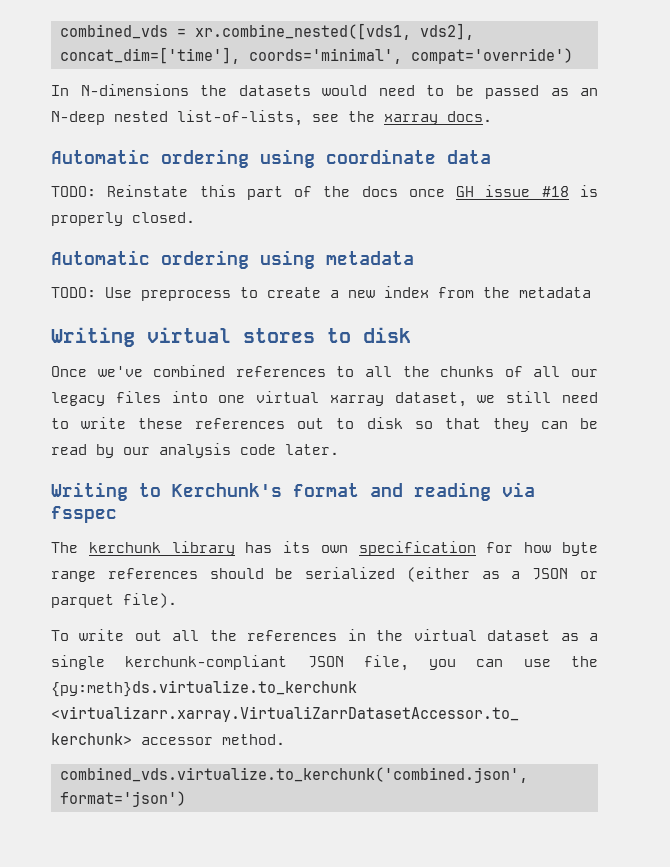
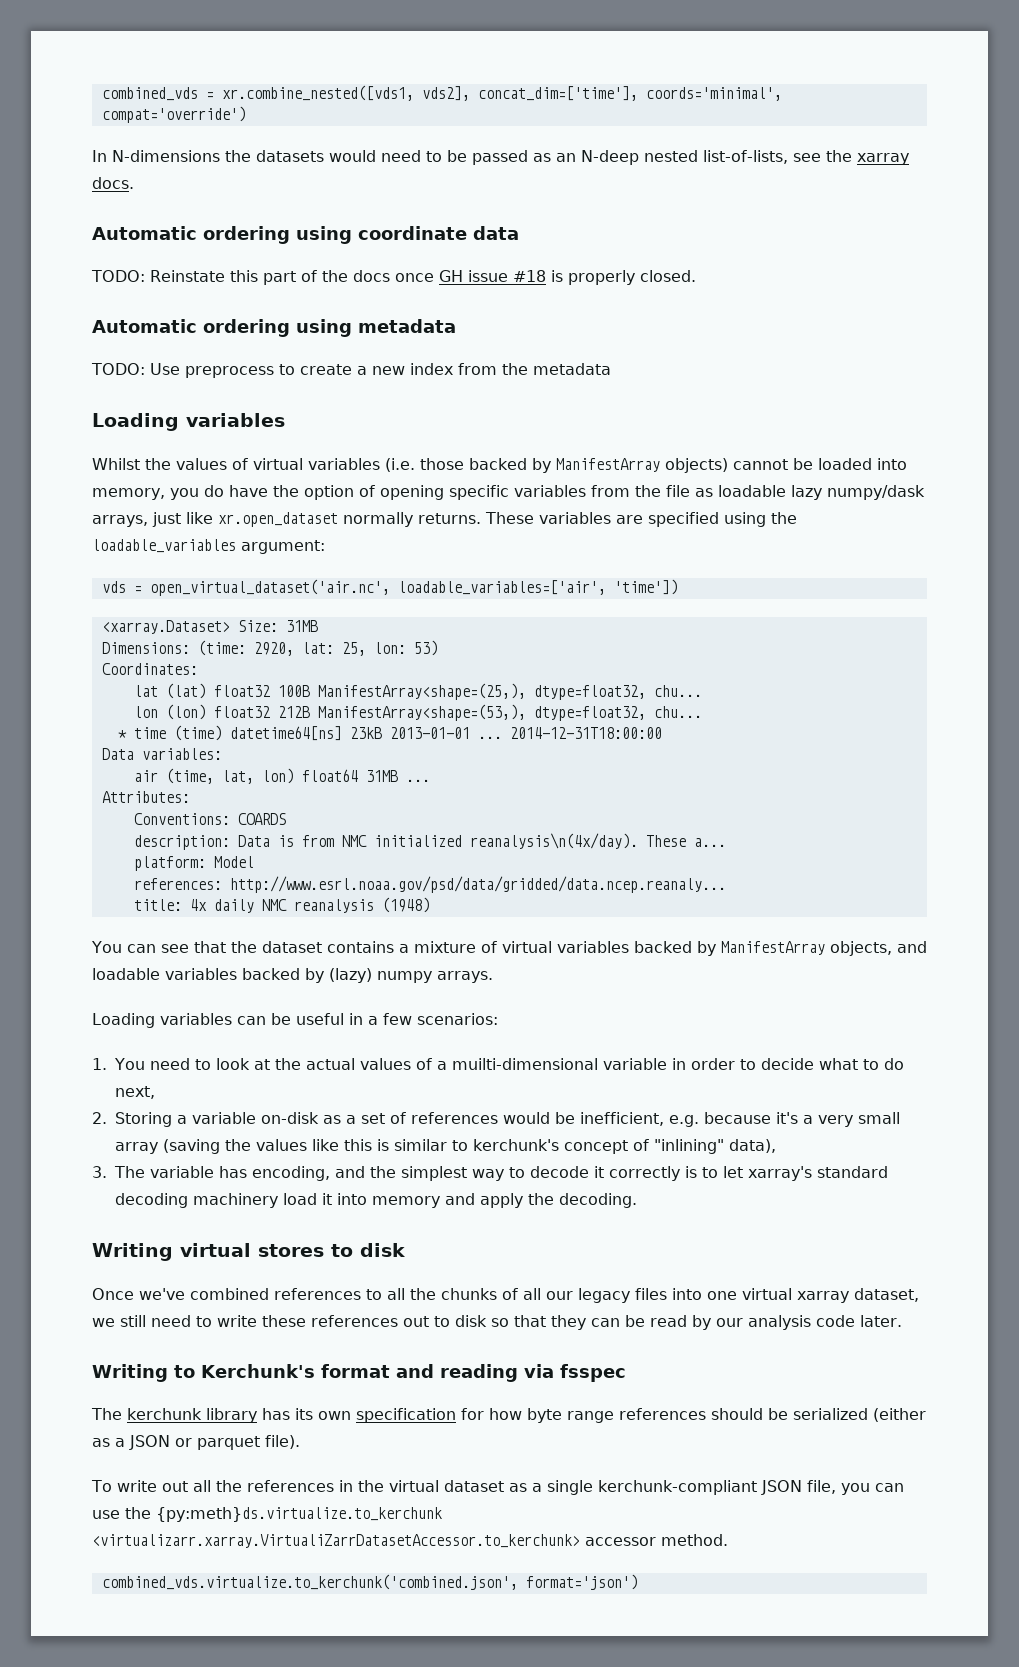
(591, 292) none -> [92,413,285,431] [92,458,907,473] [92,485,925,500] [92,512,797,527] [92,539,325,554] [101,579,678,596] [101,620,318,634] [101,640,438,656] [101,663,198,675] [133,683,702,700] [133,704,702,721] [117,725,662,741] [101,748,222,760] [133,768,430,784] [101,791,190,803] [133,813,286,825] [133,833,726,850] [133,856,254,871] [133,876,726,893] [133,897,430,913] [91,941,927,956] [92,968,493,983] [92,1013,498,1028] [92,1058,904,1070] [115,1086,155,1099] [92,1112,900,1127] [115,1139,776,1154] [92,1166,888,1181] [115,1193,637,1208] // Loading variables // Whilst the values of virtual variables (i.e. those backed by ManifestArray objects) cannot be loaded into memory, you do have the option of opening specific variables from the file as loadable lazy numpy/dask arrays, just like xr.open_dataset normally returns. These variables are specified using the loadable_variables argument: // vds = open_virtual_dataset('air.nc', loadable_variables=['air', 'time']) // <xarray.Dataset> Size: 31MB // Dimensions: (time: 2920, lat: 25, lon: 53) // Coordinates: // lat (lat) float32 100B ManifestArray<shape=(25,), dtype=float32, chu... // lon (lon) float32 212B ManifestArray<shape=(53,), dtype=float32, chu... // * time (time) datetime64[ns] 23kB 2013-01-01 ... 2014-12-31T18:00:00 // Data variables: // air (time, lat, lon) float64 31MB ... // Attributes: // Conventions: COARDS // description: Data is from NMC initialized reanalysis\n(4x/day). These a... // platform: Model // references: http://www.esrl.noaa.gov/psd/data/gridded/data.ncep.reanaly... // title: 4x daily NMC reanalysis (1948) // You can see that the dataset contains a mixture of virtual variables backed by ManifestArray objects, and loadable variables backed by (lazy) numpy arrays. // Loading variables can be useful in a few scenarios: // 1. You need to look at the actual values of a muilti-dimensional variable in order to decide what to do next, // 2. Storing a variable on-disk as a set of references would be inefficient, e.g. because it's a very small array (saving the values like this is similar to kerchunk's concept of "inlining" data), // 3. The variable has encoding, and the simplest way to decode it correctly is to let xarray's standard decoding machinery load it into memory and apply the decoding.

